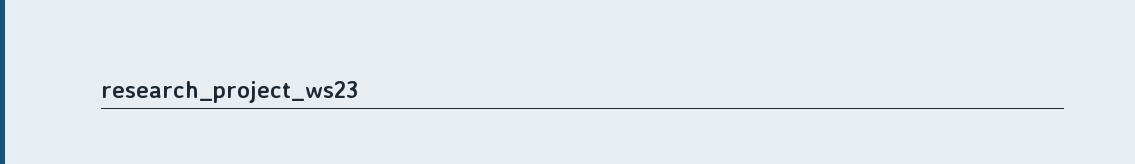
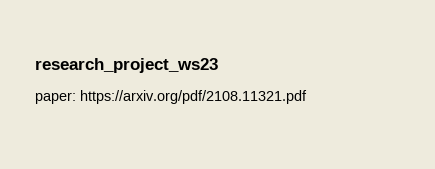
(358, 92) none -> [35,90,307,104] // paper: https://arxiv.org/pdf/2108.11321.pdf

